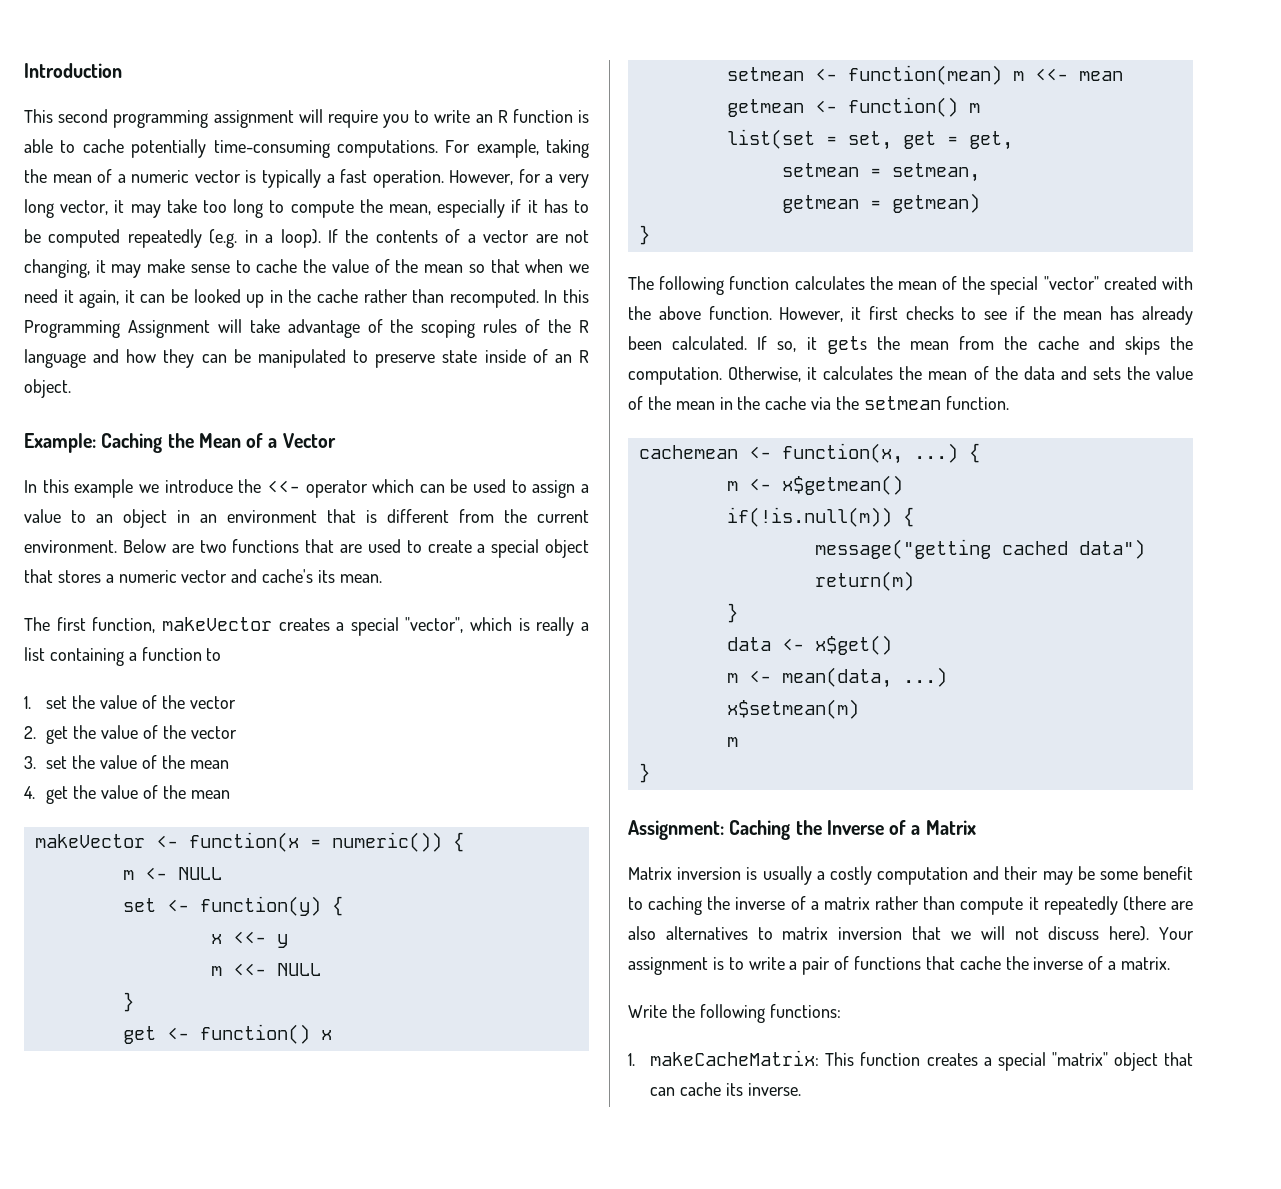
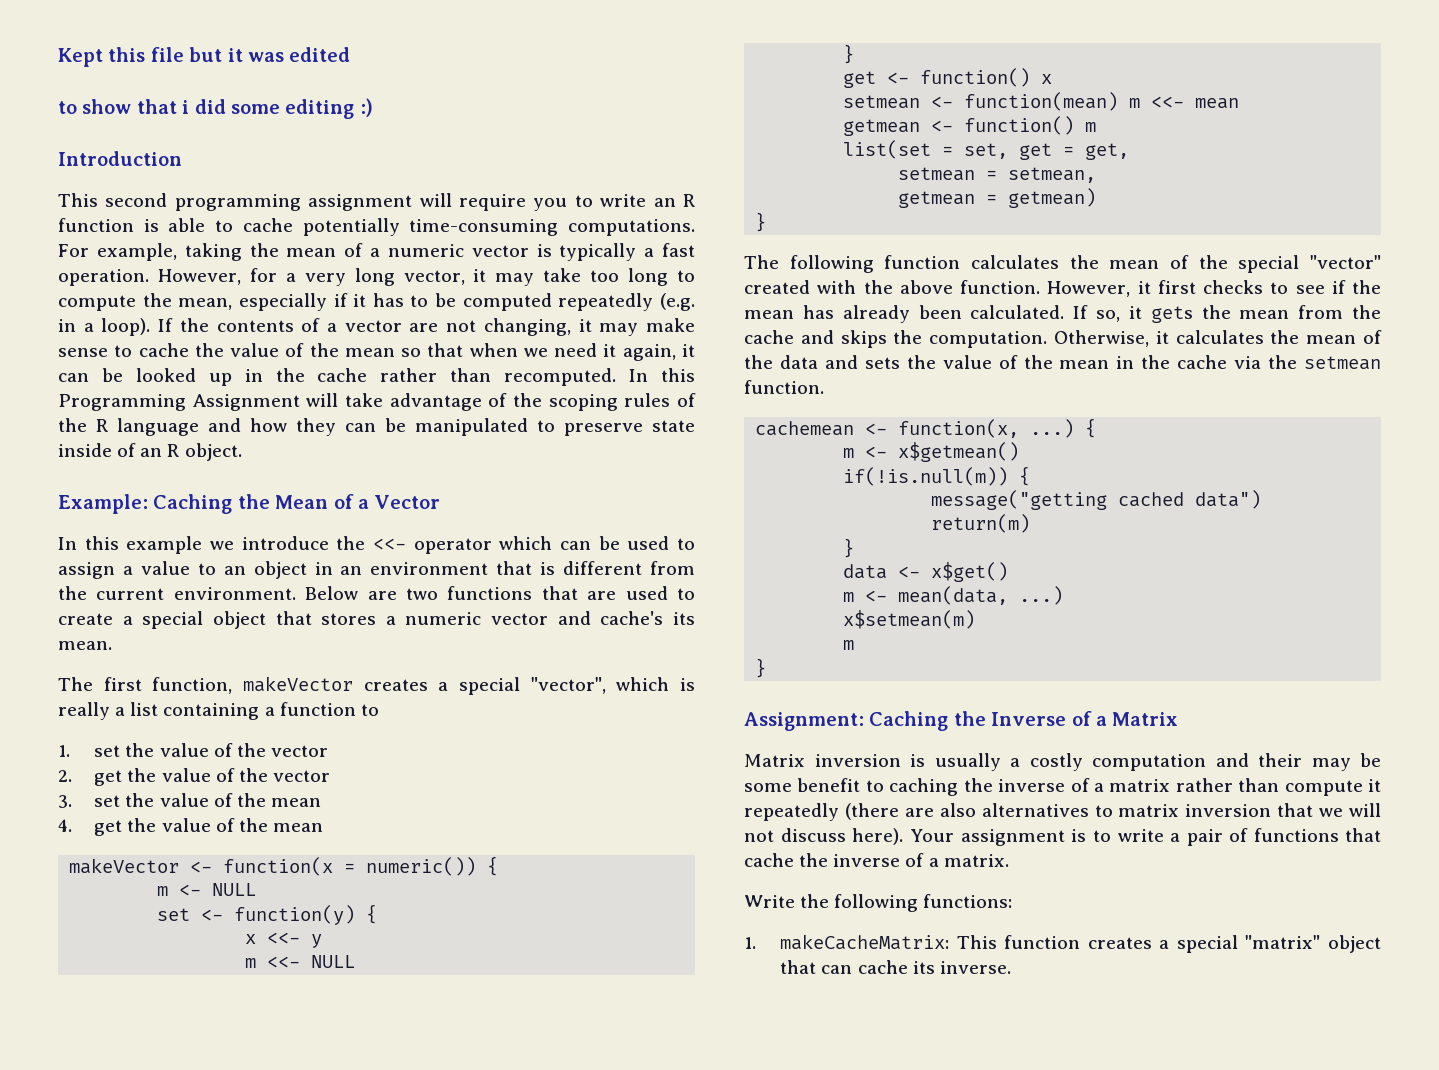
(24, 70) none -> [58,47,351,67] [58,98,373,119] Kept this file but it was edited // to show that i did some editing :) //

